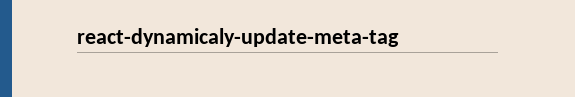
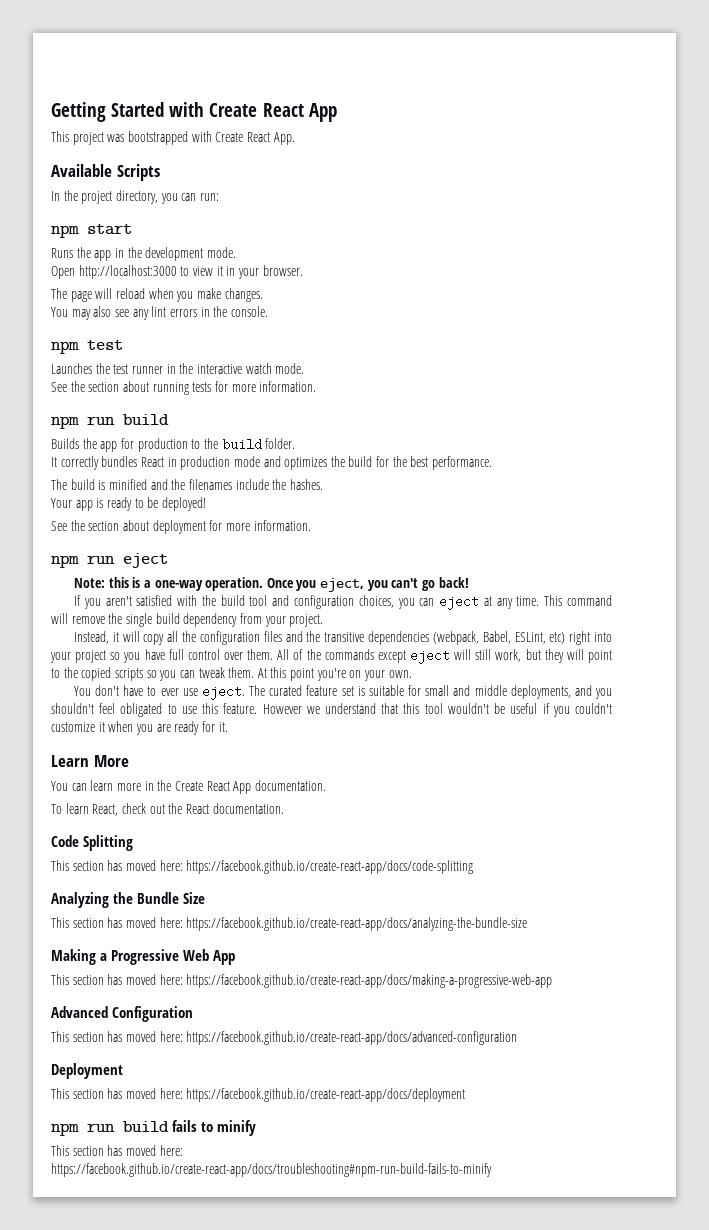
[77,28,399,47] react-dynamicaly-update-meta-tag -> [51,102,337,122] [51,131,295,145] [51,164,160,181] [51,190,219,204] [51,224,132,238] [51,247,236,261] [51,265,303,279] [51,288,263,302] [51,306,268,320] [51,340,123,354] [51,363,305,374] [51,381,317,395] [51,414,169,429] [51,438,296,452] [51,456,493,470] [51,479,323,490] [51,497,206,511] [51,520,311,534] [51,553,168,568] [73,577,469,592] [73,595,612,610] [51,613,324,627] [73,631,612,645] [50,649,613,664] [51,667,412,681] [73,685,612,700] [51,703,612,717] [51,721,228,735] [51,755,129,767] [51,780,326,794] [51,803,284,816] [51,835,134,851] [51,860,474,874] [51,892,206,908] [51,917,528,931] [51,949,236,965] [51,974,553,988] [51,1006,194,1022] [51,1031,518,1045] [51,1063,123,1079] [51,1088,466,1102] [51,1120,257,1136] [51,1145,183,1156] [51,1163,492,1177] Getting Started with Create React App // This project was bootstrapped with Create React App. // Available Scripts // In the project directory, you can run: // npm start // Runs the app in the development mode. // Open http://localhost:3000 to view it in your browser. // The page will reload when you make changes. // You may also see any lint errors in the console. // npm test // Launches the test runner in the interactive watch mode. // See the section about running tests for more information. // npm run build // Builds the app for production to the build folder. // It correctly bundles React in production mode and optimizes the build for the best performance. // The build is minified and the filenames include the hashes. // Your app is ready to be deployed! // See the section about deployment for more information. // npm run eject // Note: this is a one-way operation. Once you eject, you can't go back! // If you aren't satisfied with the build tool and configuration choices, you can eject at any time. This command will remove the single build dependency from your project. // Instead, it will copy all the configuration files and the transitive dependencies (webpack, Babel, ESLint, etc) right into your project so you have full control over them. All of the commands except eject will still work, but they will point to the copied scripts so you can tweak them. At this point you're on your own. // You don't have to ever use eject. The curated feature set is suitable for small and middle deployments, and you shouldn't feel obligated to use this feature. However we understand that this tool wouldn't be useful if you couldn't customize it when you are ready for it. // Learn More // You can learn more in the Create React App documentation. // To learn React, check out the React documentation. // Code Splitting // This section has moved here: https://facebook.github.io/create-react-app/docs/code-splitting // Analyzing the Bundle Size // This section has moved here: https://facebook.github.io/create-react-app/docs/analyzing-the-bundle-size // Making a Progressive Web App // This section has moved here: https://facebook.github.io/create-react-app/docs/making-a-progressive-web-app // Advanced Configuration // This section has moved here: https://facebook.github.io/create-react-app/docs/advanced-configuration // Deployment // This section has moved here: https://facebook.github.io/create-react-app/docs/deployment // npm run build fails to minify // This section has moved here: https://facebook.github.io/create-react-app/docs/troubleshooting#npm-run-build-fails-to-minify

